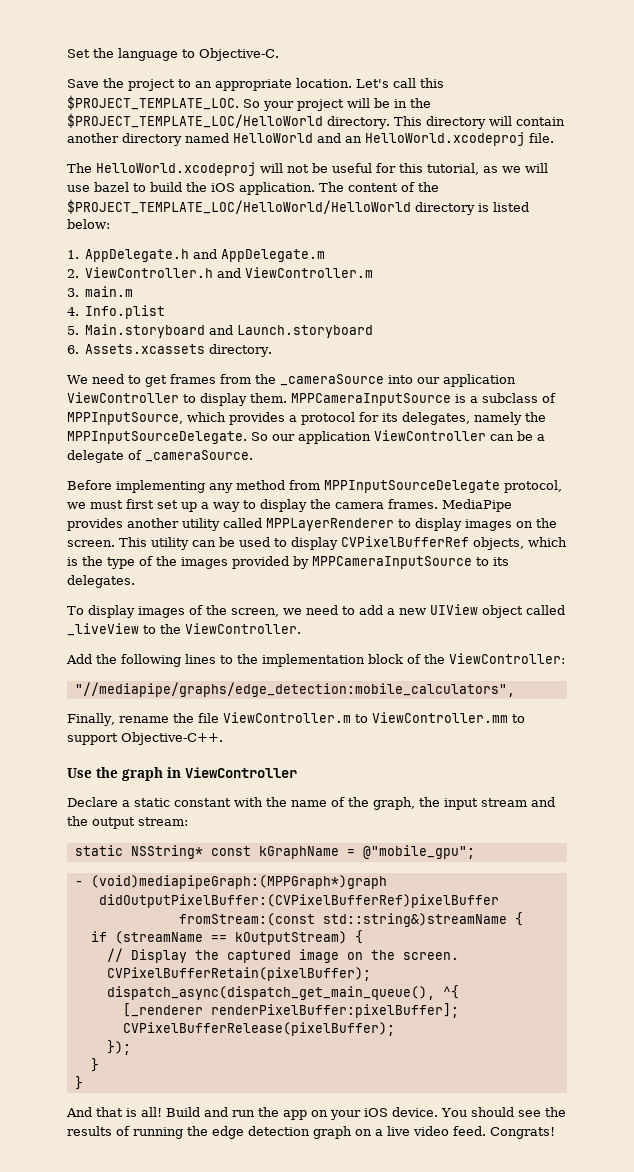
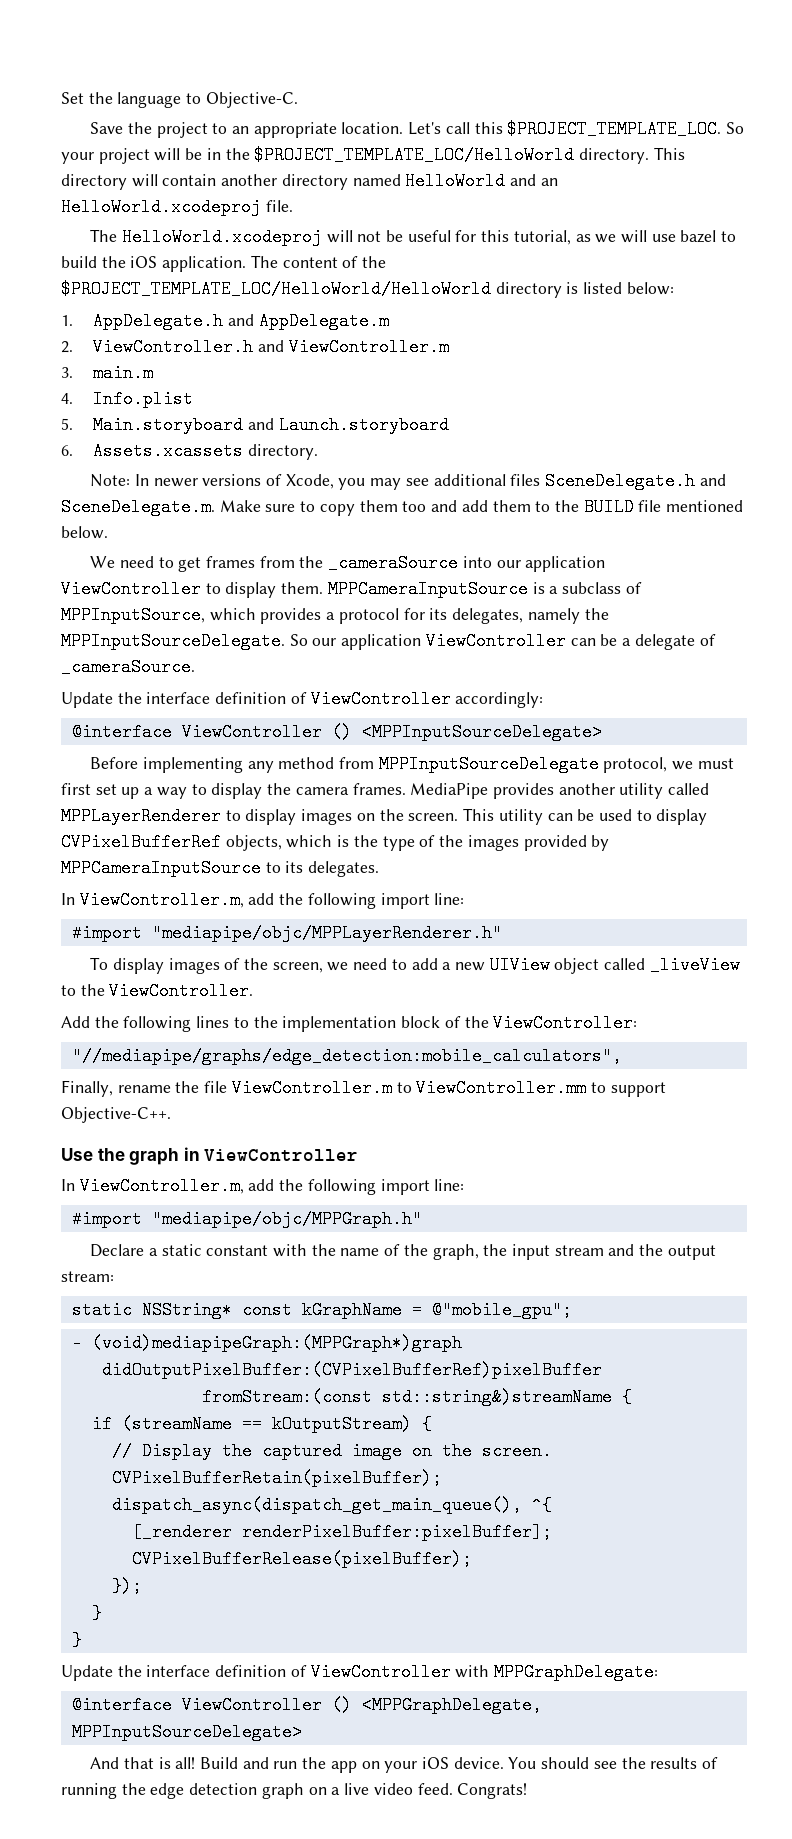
(273, 350) none -> [90,472,726,490] [61,498,744,516] [61,526,108,539] // Note: In newer versions of Xcode, you may see additional files SceneDelegate.h and SceneDelegate.m. Make sure to copy them too and add them to the BUILD file mentioned below.
(253, 456) none -> [61,690,544,708] [71,723,602,741] // Update the interface definition of ViewController accordingly: // @interface ViewController () <MPPInputSourceDelegate>
(135, 581) none -> [61,891,465,909] [71,924,502,942] // In ViewController.m, add the following import line: // #import "mediapipe/objc/MPPLayerRenderer.h"
(297, 772) none -> [61,1177,465,1195] [71,1210,422,1228] // In ViewController.m, add the following import line: // #import "mediapipe/objc/MPPGraph.h"
(83, 1083) none -> [61,1663,659,1681] [71,1696,542,1714] [71,1723,302,1741] // Update the interface definition of ViewController with MPPGraphDelegate: // @interface ViewController () <MPPGraphDelegate, MPPInputSourceDelegate>

